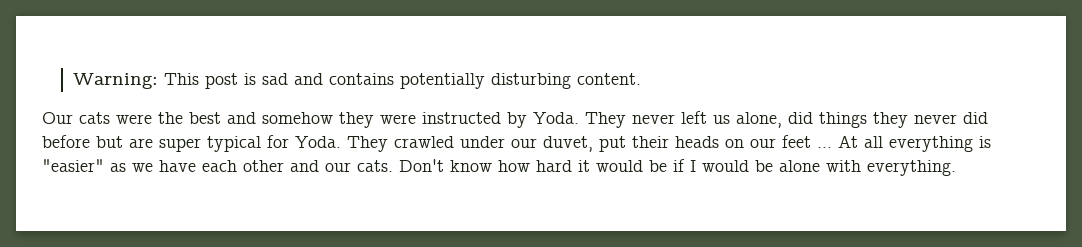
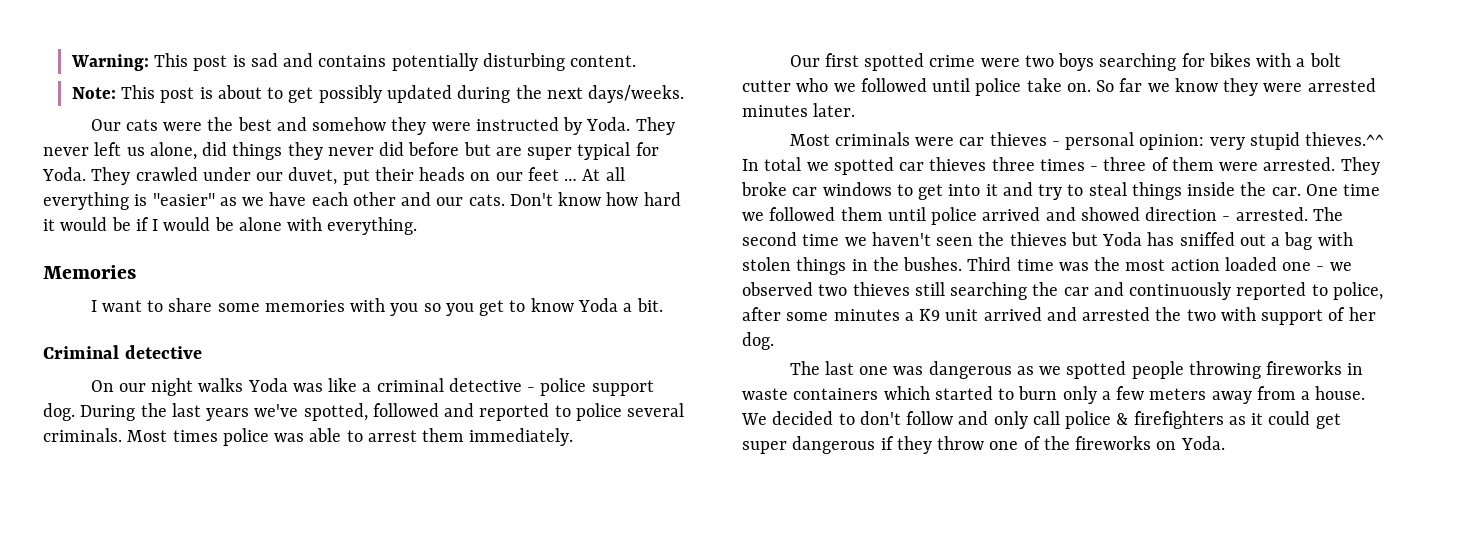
(641, 79) none -> [71,85,685,103] // Note: This post is about to get possibly updated during the next days/weeks.
(956, 168) none -> [43,265,136,279] [90,298,663,316] [43,345,202,359] [90,378,654,396] [43,403,685,421] [43,428,574,446] [789,53,1341,71] [742,78,1376,96] [742,103,856,117] [789,132,1385,150] [742,157,1380,175] [741,182,1381,200] [742,207,1343,225] [742,232,1353,250] [742,257,1352,275] [742,282,1383,300] [742,307,1376,325] [742,332,774,350] [789,361,1364,379] [742,386,1366,404] [741,411,1341,429] [742,436,1225,454] // Memories // I want to share some memories with you so you get to know Yoda a bit. // Criminal detective // On our night walks Yoda was like a criminal detective - police support dog. During the last years we've spotted, followed and reported to police several criminals. Most times police was able to arrest them immediately. // Our first spotted crime were two boys searching for bikes with a bolt cutter who we followed until police take on. So far we know they were arrested minutes later. // Most criminals were car thieves - personal opinion: very stupid thieves.^^ In total we spotted car thieves three times - three of them were arrested. They broke car windows to get into it and try to steal things inside the car. One time we followed them until police arrived and showed direction - arrested. The second time we haven't seen the thieves but Yoda has sniffed out a bag with stolen things in the bushes. Third time was the most action loaded one - we observed two thieves still searching the car and continuously reported to police, after some minutes a K9 unit arrived and arrested the two with support of her dog. // The last one was dangerous as we spotted people throwing fireworks in waste containers which started to burn only a few meters away from a house. We decided to don't follow and only call police & firefighters as it could get super dangerous if they throw one of the fireworks on Yoda.

